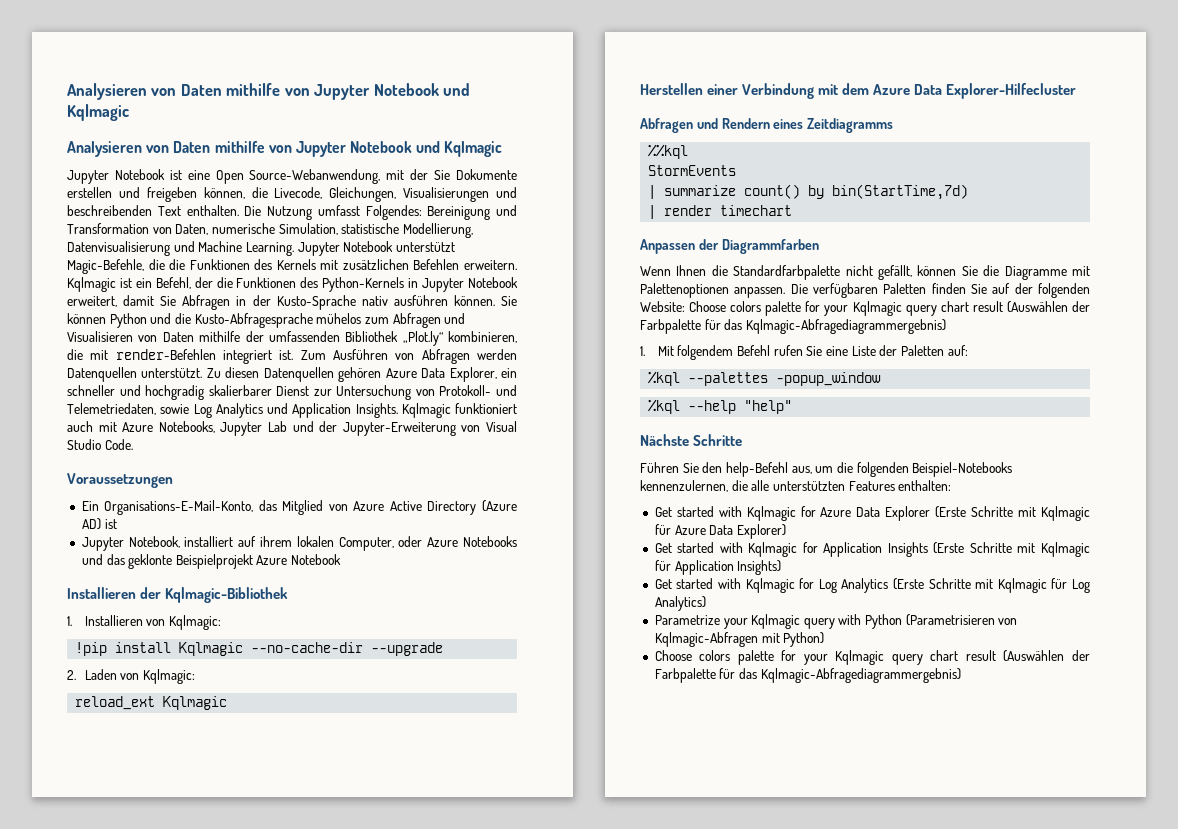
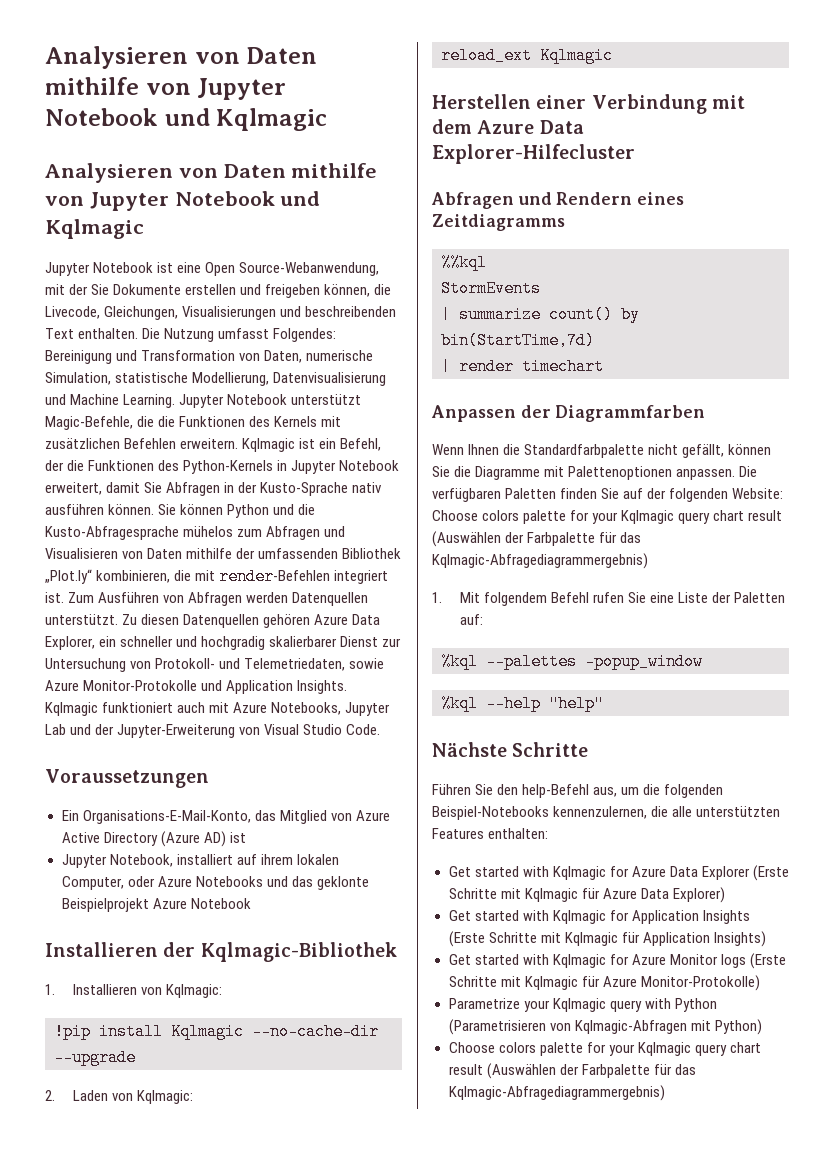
[193,403,263,418] Log Analytics -> [45,680,198,691] Azure Monitor-Protokolle
[818,578,1090,593] [654,596,706,611] Log Analytics (Erste Schritte mit Kqlmagic für Log Analytics) -> [631,953,786,969] [448,975,760,991] Azure Monitor logs (Erste Schritte mit Kqlmagic für Azure Monitor-Protokolle)

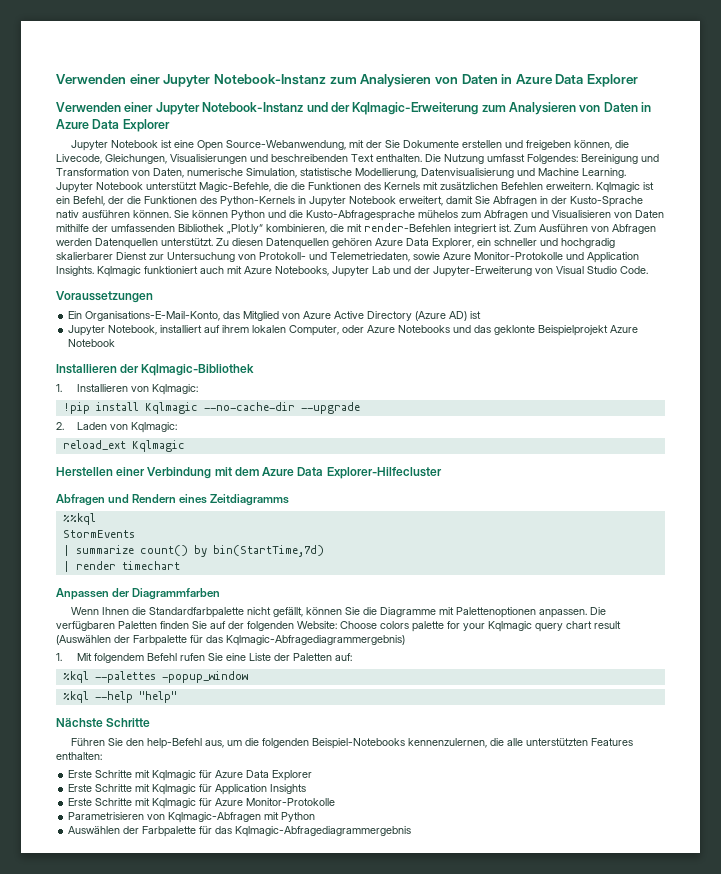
[45,46,318,69] [45,77,287,100] [45,108,328,131] [45,163,378,183] [45,191,321,211] [45,219,144,239] Analysieren von Daten mithilfe von Jupyter Notebook und Kqlmagic // Analysieren von Daten mithilfe von Jupyter Notebook und Kqlmagic -> [56,74,639,87] [56,102,652,115] [56,119,170,132] Verwenden einer Jupyter Notebook-Instanz zum Analysieren von Daten in Azure Data Explorer // Verwenden einer Jupyter Notebook-Instanz und der Kqlmagic-Erweiterung zum Analysieren von Daten in Azure Data Explorer
[448,865,789,881] Get started with Kqlmagic for Azure Data Explorer (Erste -> [68,770,93,778] Erste
[672,887,725,903] [448,910,750,924] [448,931,485,947] Explorer) // Get started with Kqlmagic for Application Insights (Erste -> [272,770,313,781] [68,784,93,792] Explorer // Erste
[713,931,766,947] [448,953,786,969] [448,975,760,991] [448,998,717,1012] [448,1019,762,1035] [448,1042,761,1056] [448,1063,696,1079] [448,1085,665,1101] Insights) // Get started with Kqlmagic for Azure Monitor logs (Erste Schritte mit Kqlmagic für Azure Monitor-Protokolle) // Parametrize your Kqlmagic query with Python (Parametrisieren von Kqlmagic-Abfragen mit Python) // Choose colors palette for your Kqlmagic query chart result (Auswählen der Farbpalette für das Kqlmagic-Abfragediagrammergebnis) -> [270,784,307,794] [68,798,336,809] [68,812,316,823] [68,826,412,837] Insights // Erste Schritte mit Kqlmagic für Azure Monitor-Protokolle // Parametrisieren von Kqlmagic-Abfragen mit Python // Auswählen der Farbpalette für das Kqlmagic-Abfragediagrammergebnis

